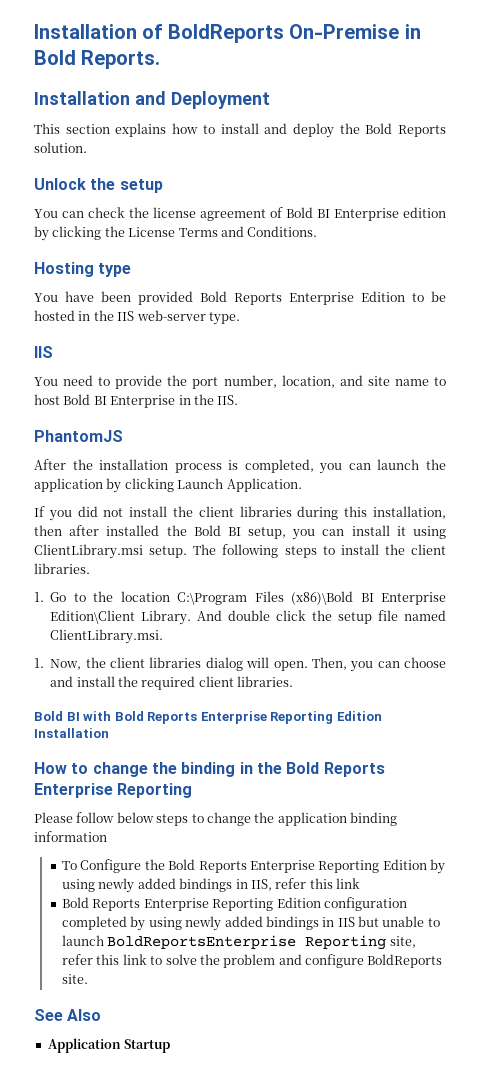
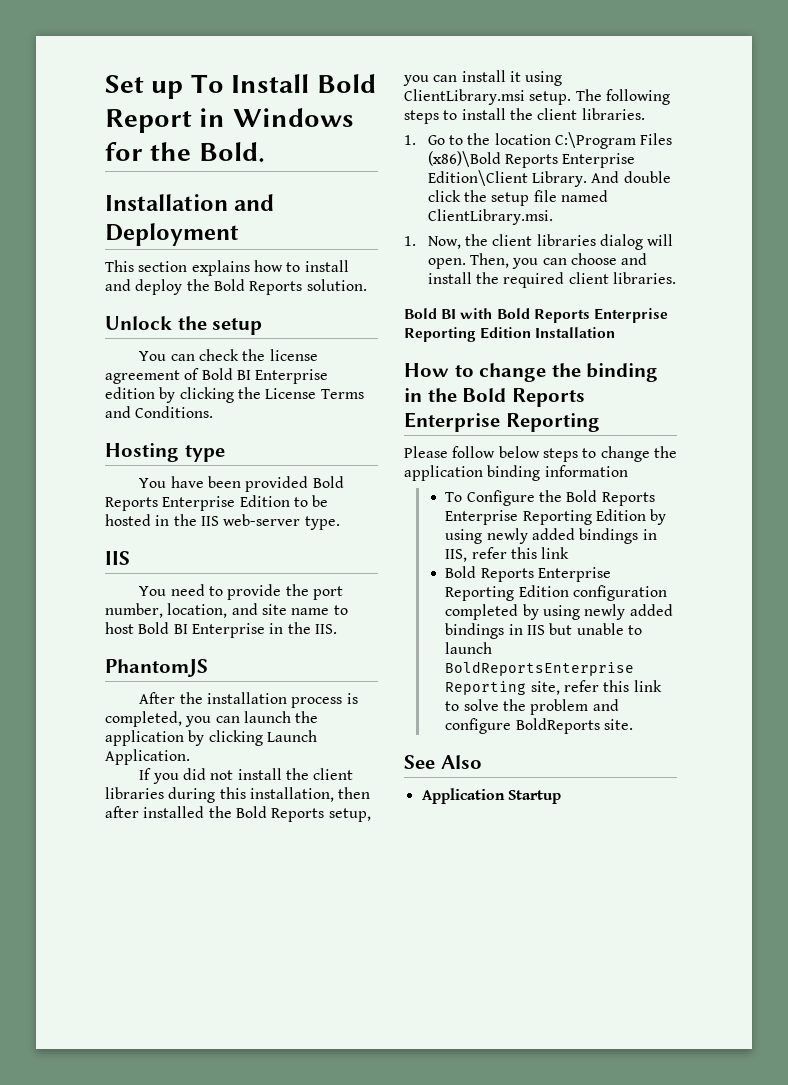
[34,24,421,43] [34,50,161,69] Installation of BoldReports On-Premise in Bold Reports. -> [105,74,376,99] [105,108,354,133] [105,142,265,162] Set up To Install Bold Report in Windows for the Bold.
[227,527,241,536] BI -> [271,808,325,822] Reports
[360,593,374,602] BI -> [504,154,558,168] Reports

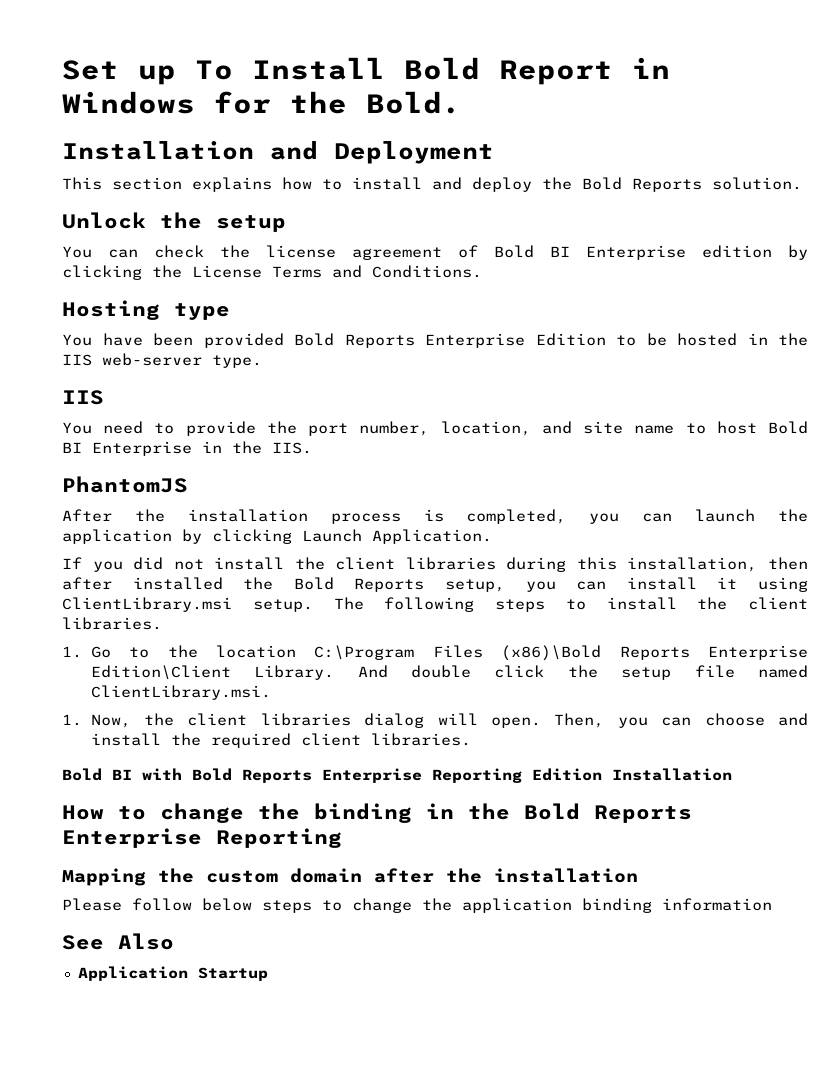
(600, 422) none -> [62,868,638,886] // Mapping the custom domain after the installation
[445,490,655,506] [445,509,667,525] [445,528,657,544] [445,547,570,562] [445,566,611,582] [445,585,667,601] [445,604,673,620] [445,623,642,639] [445,642,493,654] [445,661,635,676] [445,680,662,695] [445,699,619,715] [445,718,633,734] // To Configure the Bold Reports Enterprise Reporting Edition by using newly added bindings in IIS, refer this link // Bold Reports Enterprise Reporting Edition configuration completed by using newly added bindings in IIS but unable to launch BoldReportsEnterprise Reporting site, refer this link to solve the problem and configure BoldReports site. -> (772, 904) none

